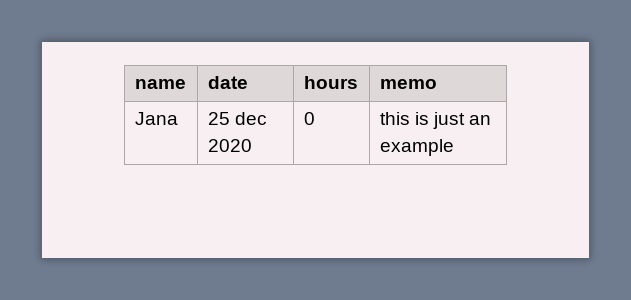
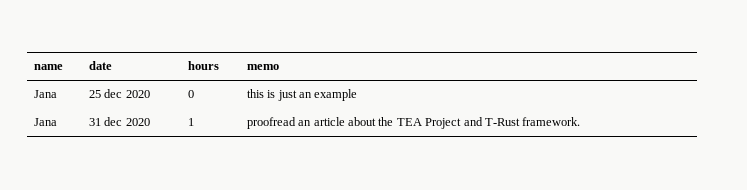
(454, 147) none -> [33,118,57,126] [88,117,150,126] [187,118,194,126] [246,117,581,129] // Jana | 31 dec 2020 | 1 | proofread an article about the TEA Project and T-Rust framework.

